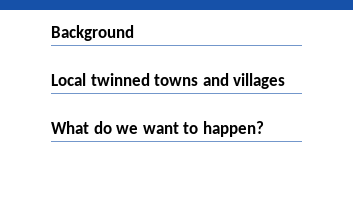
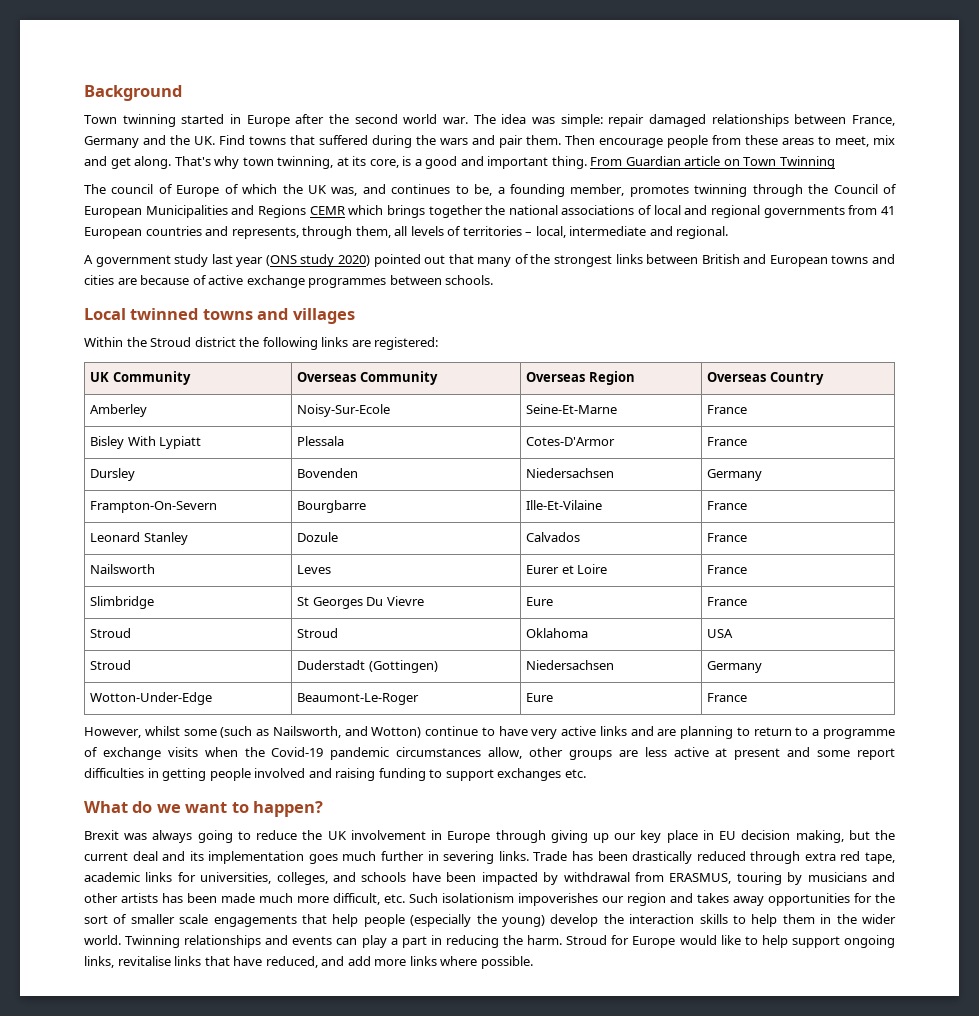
(134, 33) none -> [84,114,895,127] [84,135,895,148] [84,156,835,169] [84,184,898,197] [84,205,895,218] [84,226,729,239] [84,254,895,267] [84,275,494,288] // Town twinning started in Europe after the second world war. The idea was simple: repair damaged relationships between France, Germany and the UK. Find towns that suffered during the wars and pair them. Then encourage people from these areas to meet, mix and get along. That's why town twinning, at its core, is a good and important thing. From Guardian article on Town Twinning // The council of Europe of which the UK was, and continues to be, a founding member, promotes twinning through the Council of European Municipalities and Regions CEMR which brings together the national associations of local and regional governments from 41 European countries and represents, through them, all levels of territories – local, intermediate and regional. // A government study last year (ONS study 2020) pointed out that many of the strongest links between British and European towns and cities are because of active exchange programmes between schools.
(286, 81) none -> [84,337,439,350] [90,371,191,385] [297,371,438,385] [526,371,635,385] [707,372,824,385] [90,404,148,417] [297,404,391,417] [526,404,618,414] [707,405,748,414] [90,436,202,449] [297,436,345,446] [526,437,616,446] [707,437,748,446] [90,468,136,481] [297,468,359,478] [526,468,615,478] [707,469,763,481] [90,501,218,513] [297,500,367,513] [526,500,603,510] [707,501,748,510] [90,532,188,545] [297,532,339,542] [526,532,581,542] [707,533,748,542] [90,564,156,574] [297,565,332,574] [526,564,608,574] [707,565,748,574] [90,596,155,609] [297,596,424,609] [526,597,554,606] [707,597,748,606] [90,628,132,638] [297,628,339,638] [526,628,589,638] [707,629,734,638] [90,660,132,670] [297,660,438,673] [526,660,615,670] [707,661,763,673] [90,692,213,705] [297,693,420,705] [526,693,554,702] [707,693,748,702] [84,726,896,739] [84,747,896,760] [84,768,586,781] // Within the Stroud district the following links are registered: // UK Community | Overseas Community | Overseas Region | Overseas Country // Amberley | Noisy-Sur-Ecole | Seine-Et-Marne | France // Bisley With Lypiatt | Plessala | Cotes-D'Armor | France // Dursley | Bovenden | Niedersachsen | Germany // Frampton-On-Severn | Bourgbarre | Ille-Et-Vilaine | France // Leonard Stanley | Dozule | Calvados | France // Nailsworth | Leves | Eurer et Loire | France // Slimbridge | St Georges Du Vievre | Eure | France // Stroud | Stroud | Oklahoma | USA // Stroud | Duderstadt (Gottingen) | Niedersachsen | Germany // Wotton-Under-Edge | Beaumont-Le-Roger | Eure | France // However, whilst some (such as Nailsworth, and Wotton) continue to have very active links and are planning to return to a programme of exchange visits when the Covid-19 pandemic circumstances allow, other groups are less active at present and some report difficulties in getting people involved and raising funding to support exchanges etc.
(264, 129) none -> [84,830,896,843] [84,851,895,864] [84,872,895,885] [84,893,895,906] [84,914,896,927] [84,935,895,948] [84,956,533,969] // Brexit was always going to reduce the UK involvement in Europe through giving up our key place in EU decision making, but the current deal and its implementation goes much further in severing links. Trade has been drastically reduced through extra red tape, academic links for universities, colleges, and schools have been impacted by withdrawal from ERASMUS, touring by musicians and other artists has been made much more difficult, etc. Such isolationism impoverishes our region and takes away opportunities for the sort of smaller scale engagements that help people (especially the young) develop the interaction skills to help them in the wider world. Twinning relationships and events can play a part in reducing the harm. Stroud for Europe would like to help support ongoing links, revitalise links that have reduced, and add more links where possible.

